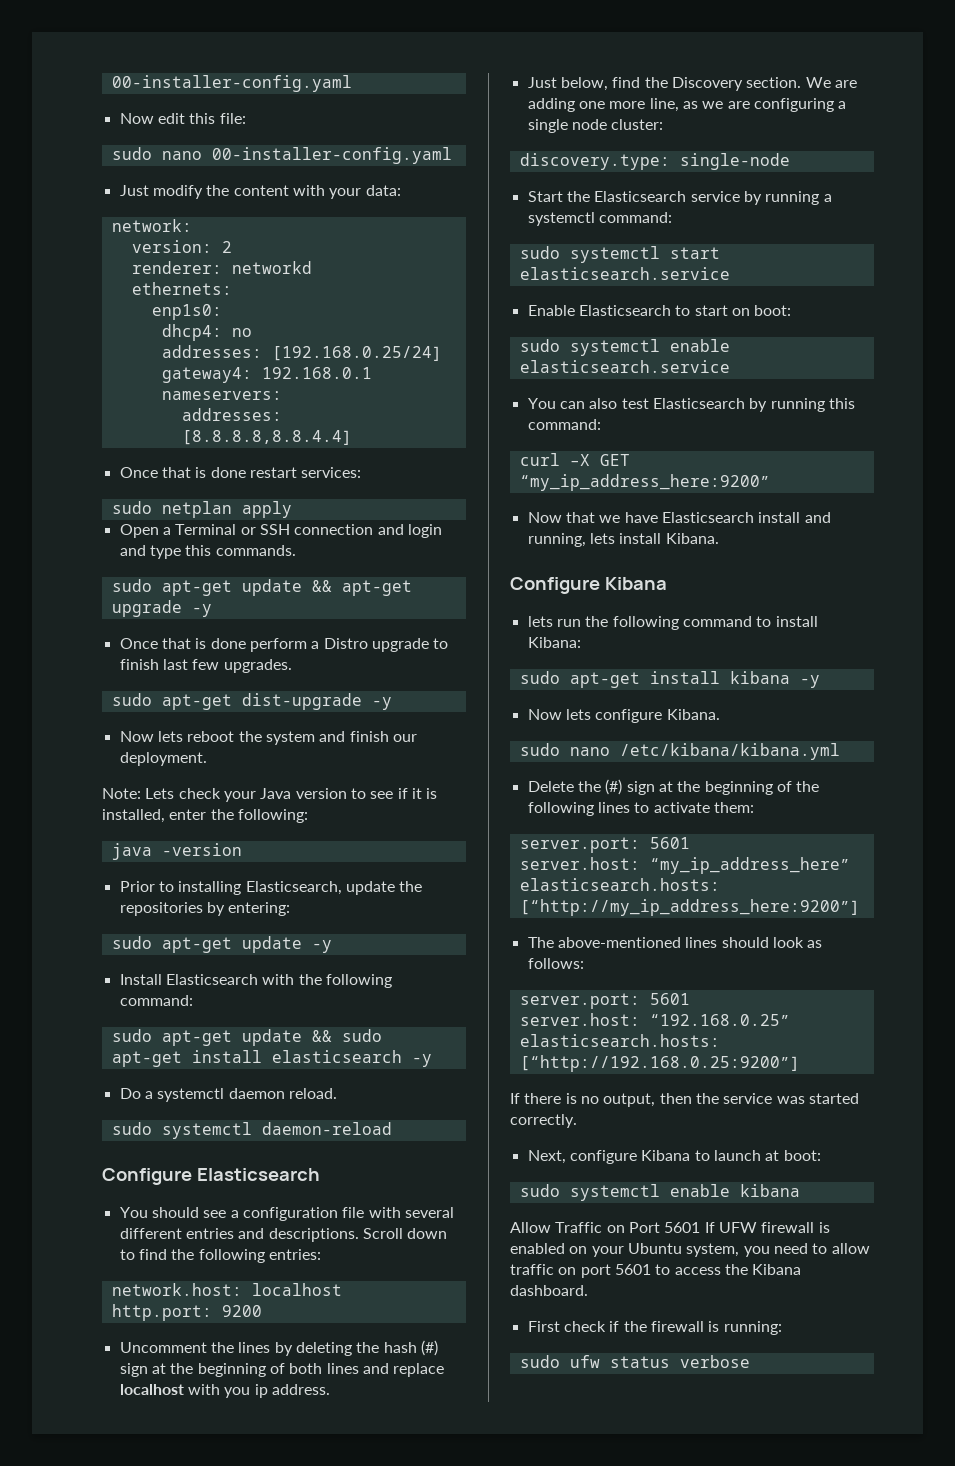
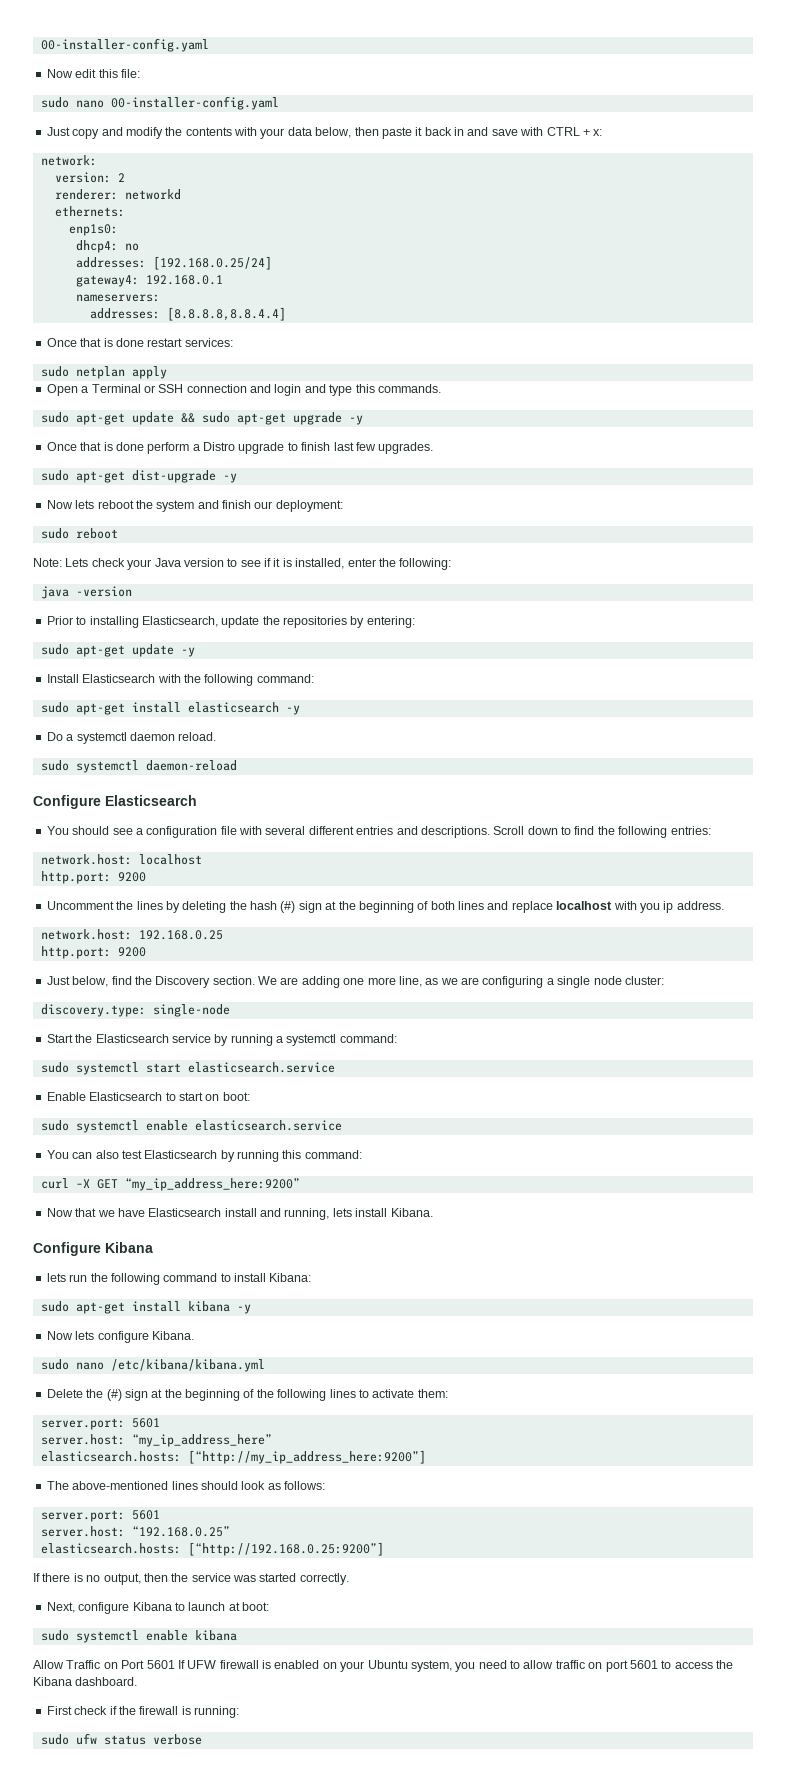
(149, 190) none -> [72,127,123,139] copy and
[233,185,289,196] content -> [185,127,232,136] contents
[365,185,401,196] data: -> [287,127,603,139] data below, then paste it back in and save with CTRL + x:
(332, 586) none -> [201,412,230,423] sudo
[119,752,207,766] deployment. -> [275,500,343,512] [40,528,118,539] deployment: // sudo reboot
[241,1029,382,1046] [111,1051,182,1067] update && sudo apt-get -> (125, 709) none
(330, 1389) none -> [40,929,223,940] [40,946,146,959] // network.host: 192.168.0.25 // http.port: 9200

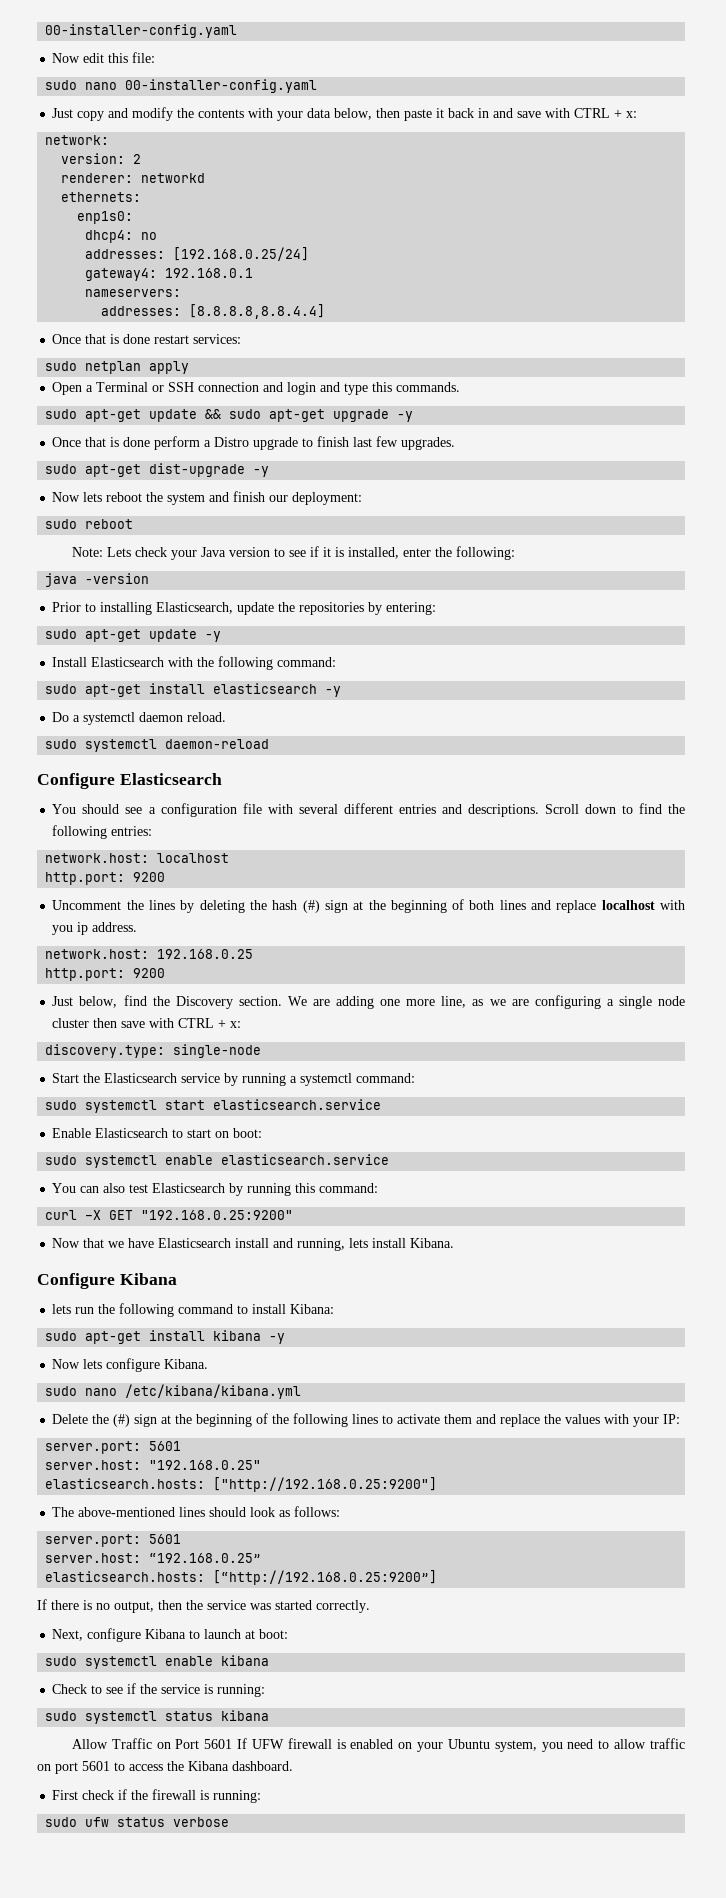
[624,976,664,985] cluster: -> [52,1018,242,1028] cluster then save with CTRL + x:
[124,1178,300,1191] “my_ip_address_here:9200” -> [141,1210,294,1220] "192.168.0.25:9200"
[417,1389,448,1398] [40,1418,160,1430] [40,1434,272,1447] [40,1450,426,1464] them: // server.port: 5601 // server.host: “my_ip_address_here” // elasticsearch.hosts: [“http://my_ip_address_here:9200”] -> [444,1414,681,1427] [45,1441,182,1454] [45,1460,262,1470] [45,1477,438,1492] them and replace the values with your IP: // server.port: 5601 // server.host: "192.168.0.25" // elasticsearch.hosts: ["http://192.168.0.25:9200"]
(237, 1635) none -> [52,1683,266,1697] [45,1710,270,1724] // Check to see if the service is running: // sudo systemctl status kibana

